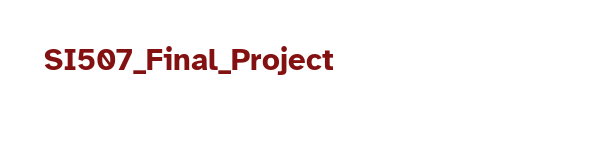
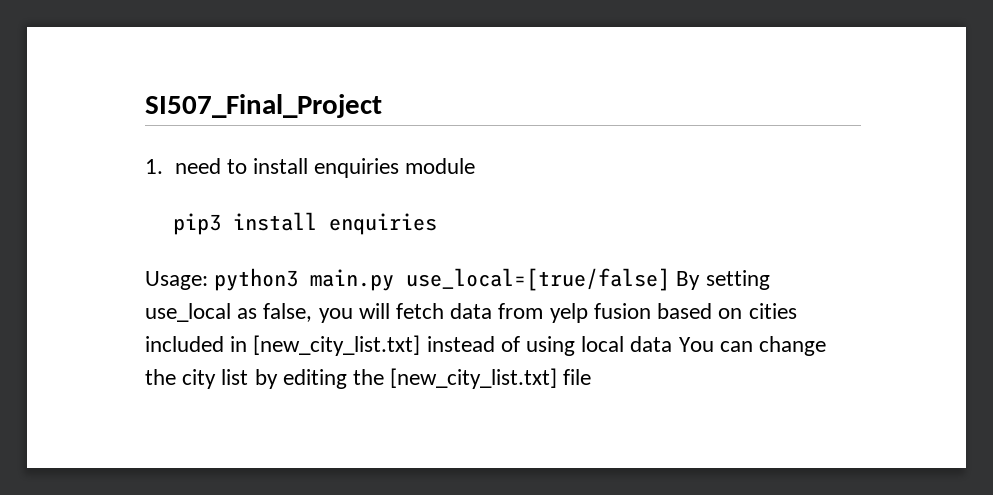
(334, 60) none -> [145,158,476,178] [173,212,438,235] [145,268,770,291] [145,303,797,323] [145,335,827,356] [145,368,592,389] // 1. need to install enquiries module // pip3 install enquiries // Usage: python3 main.py use_local=[true/false] By setting use_local as false, you will fetch data from yelp fusion based on cities included in [new_city_list.txt] instead of using local data You can change the city list by editing the [new_city_list.txt] file

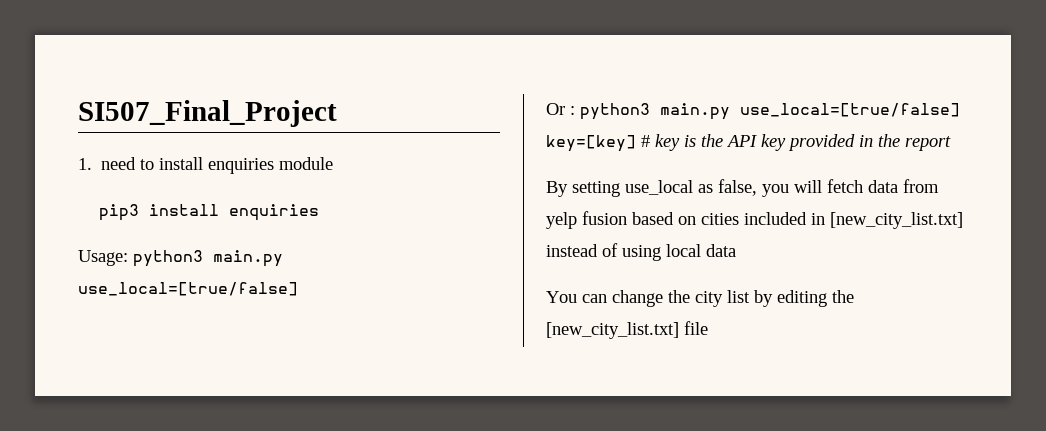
(671, 279) none -> [546,103,960,120] [546,134,951,152] // Or : python3 main.py use_local=[true/false] key=[key] # key is the API key provided in the report //
(673, 344) none -> (736, 250) //

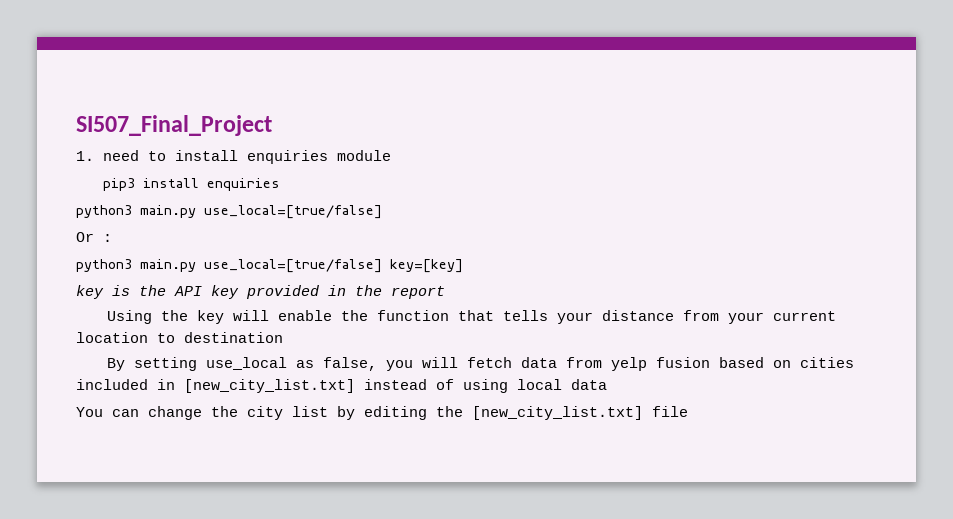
[78,250,128,266] Usage: -> (280, 184) none
(575, 110) none -> (112, 238) //
[641,135,650,147] # -> (463, 266) //
(951, 143) none -> [107,310,837,324] [76,332,283,343] // Using the key will enable the function that tells your distance from your current location to destination

